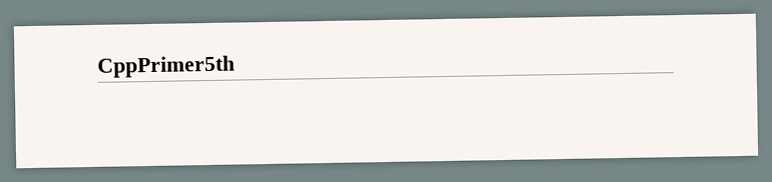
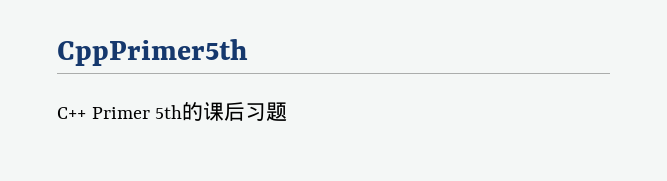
(235, 66) none -> [57,102,288,122] // C++ Primer 5th的课后习题

